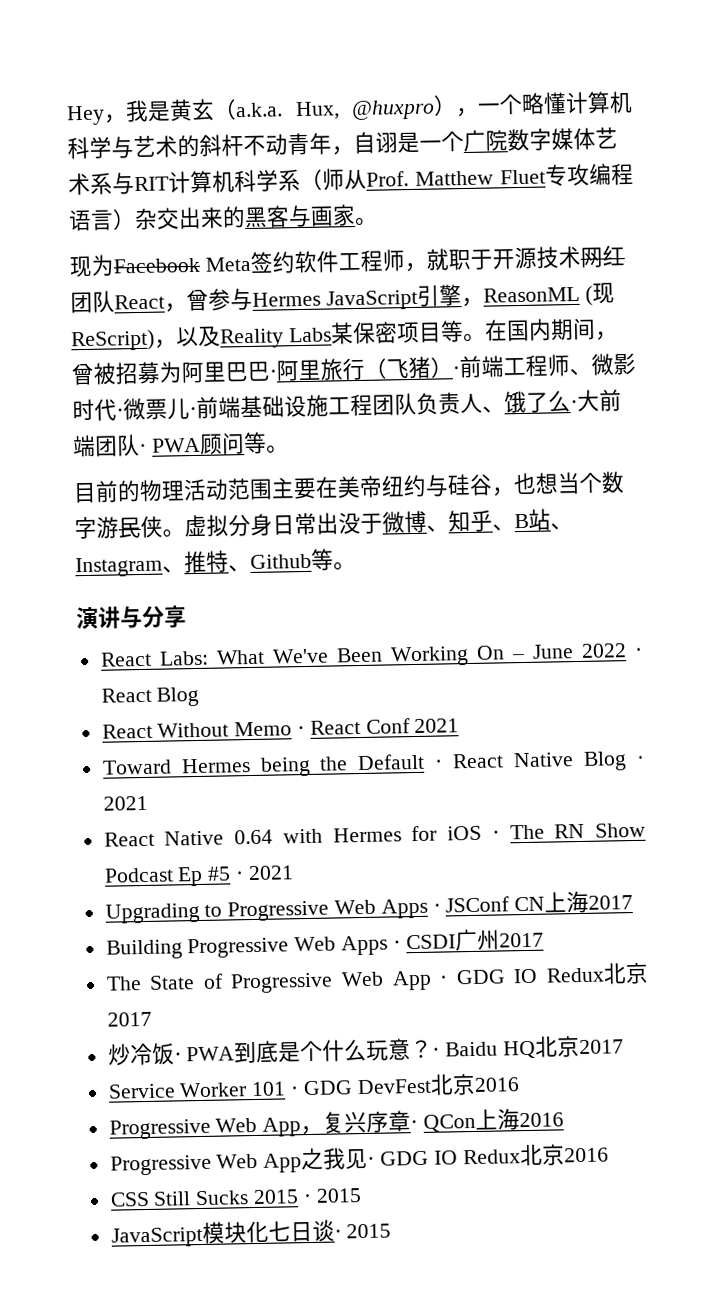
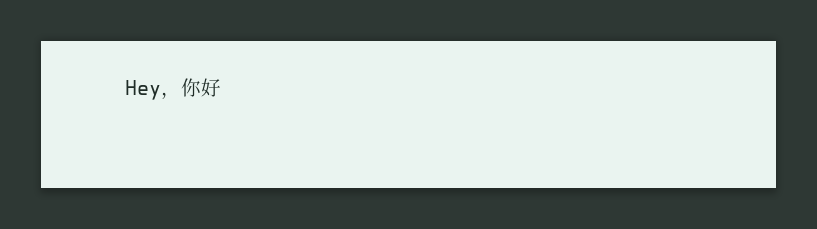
[125,90,633,123] [67,127,618,160] [68,162,634,196] [68,204,378,232] [69,245,625,278] [70,282,615,314] [71,317,618,352] [71,352,636,386] [72,389,622,421] [72,431,289,458] [73,471,625,504] [74,508,573,540] [75,548,356,578] [76,605,187,630] [99,643,644,667] [100,686,200,707] [101,718,460,739] [101,751,646,777] [102,795,148,811] [103,822,647,847] [103,865,294,887] [104,890,634,924] [105,928,544,960] [105,961,649,994] [106,1011,152,1027] [107,1035,625,1066] [107,1072,520,1099] [108,1108,565,1140] [109,1143,609,1176] [109,1188,362,1207] [110,1219,392,1248] 我是黄玄（a.k.a. Hux, @huxpro），一个略懂计算机科学与艺术的斜杆不动青年，自诩是一个广院数字媒体艺术系与RIT计算机科学系（师从Prof. Matthew Fluet专攻编程语言）杂交出来的黑客与画家。 // 现为Facebook Meta签约软件工程师，就职于开源技术网红团队React，曾参与Hermes JavaScript引擎，ReasonML (现ReScript)，以及Reality Labs某保密项目等。在国内期间，曾被招募为阿里巴巴·阿里旅行（飞猪）·前端工程师、微影时代·微票儿·前端基础设施工程团队负责人、饿了么·大前端团队· PWA顾问等。 // 目前的物理活动范围主要在美帝纽约与硅谷，也想当个数字游民侠。虚拟分身日常出没于微博、知乎、B站、Instagram、推特、Github等。 // 演讲与分享 // React Labs: What We've Been Working On – June 2022 · React Blog // React Without Memo · React Conf 2021 // Toward Hermes being the Default · React Native Blog · 2021 // React Native 0.64 with Hermes for iOS · The RN Show Podcast Ep #5 · 2021 // Upgrading to Progressive Web Apps · JSConf CN上海2017 // Building Progressive Web Apps · CSDI广州2017 // The State of Progressive Web App · GDG IO Redux北京2017 // 炒冷饭· PWA到底是个什么玩意？· Baidu HQ北京2017 // Service Worker 101 · GDG DevFest北京2016 // Progressive Web App，复兴序章· QCon上海2016 // Progressive Web App之我见· GDG IO Redux北京2016 // CSS Still Sucks 2015 · 2015 // JavaScript模块化七日谈· 2015 -> [181,78,221,97] 你好

